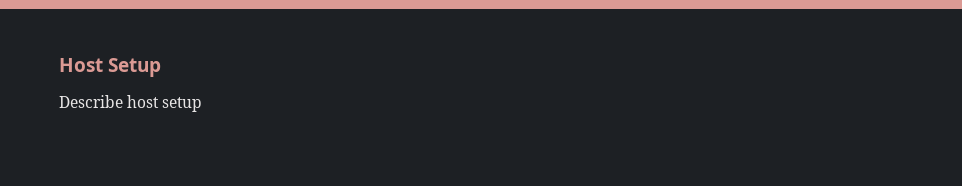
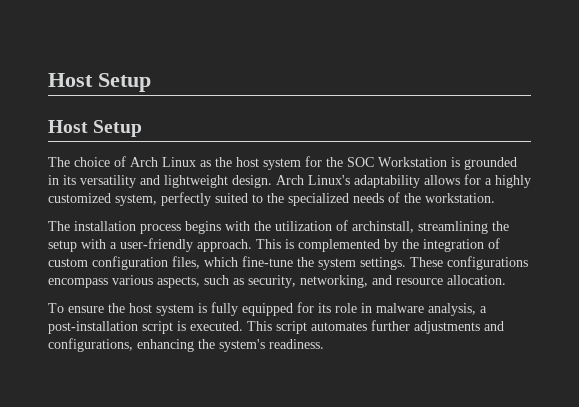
[59,58,162,77] [59,95,203,112] Host Setup // Describe host setup -> [48,73,151,92] [48,120,143,137] [48,156,517,170] [48,174,531,188] [48,192,495,206] [48,220,509,234] [48,238,500,252] [48,256,528,270] [48,275,506,288] [48,302,487,316] [48,320,504,334] [48,338,324,352] Host Setup // Host Setup // The choice of Arch Linux as the host system for the SOC Workstation is grounded in its versatility and lightweight design. Arch Linux's adaptability allows for a highly customized system, perfectly suited to the specialized needs of the workstation. // The installation process begins with the utilization of archinstall, streamlining the setup with a user-friendly approach. This is complemented by the integration of custom configuration files, which fine-tune the system settings. These configurations encompass various aspects, such as security, networking, and resource allocation. // To ensure the host system is fully equipped for its role in malware analysis, a post-installation script is executed. This script automates further adjustments and configurations, enhancing the system's readiness.

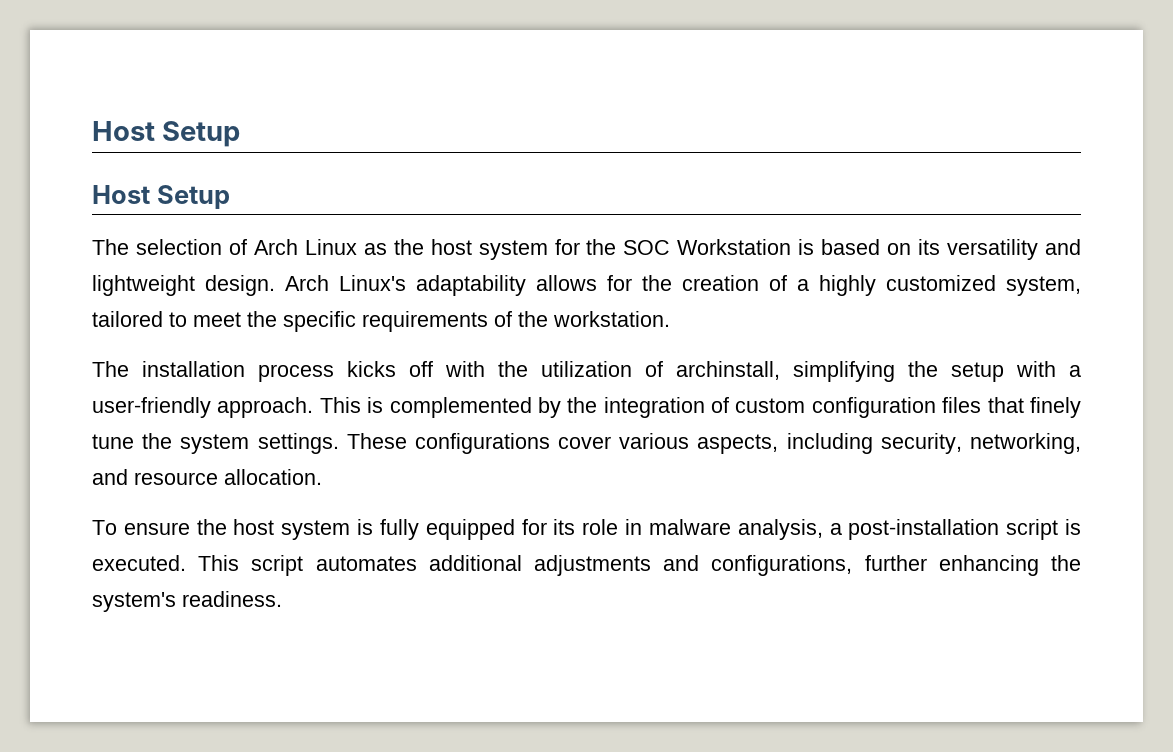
[74,157,110,167] choice -> [135,239,222,255] selection
[464,157,517,170] [48,175,59,185] grounded in -> [821,239,912,255] based on
(481, 179) none -> [642,275,787,291] the creation of
[161,192,384,206] perfectly suited to the specialized needs -> [92,311,488,332] tailored to meet the specific requirements
[185,221,221,234] begins -> [347,361,433,377] kicks off
[418,221,488,234] streamlining -> [793,361,895,382] simplifying
[172,256,293,269] files, which fine-tune -> [942,397,1081,418] [92,434,134,449] files that finely tune
[48,278,108,288] encompass -> [558,436,612,449] cover
[204,275,244,285] such as -> [786,433,873,454] including
[371,320,410,331] further -> [428,555,522,571] additional
(133, 345) none -> [864,555,927,571] further

